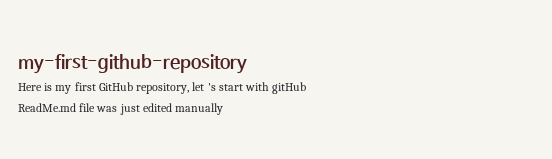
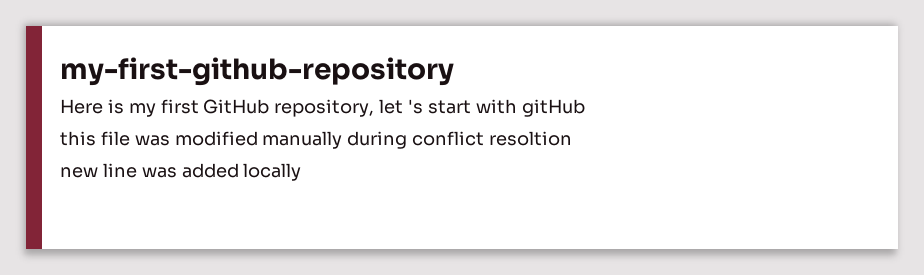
[18,103,76,112] ReadMe.md -> [60,131,96,146] this
[119,103,224,115] just edited manually -> [174,131,573,149] [60,163,302,181] modified manually during conflict resoltion // new line was added locally

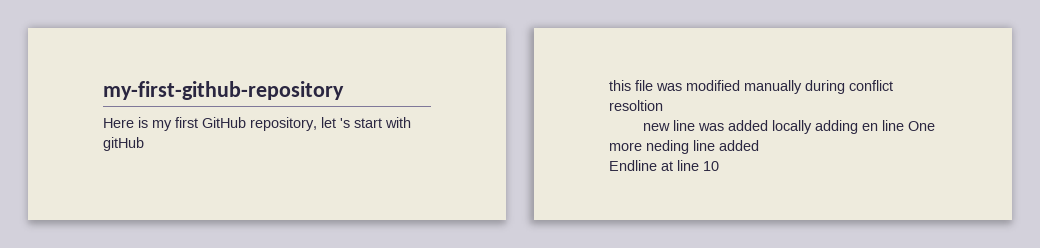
(302, 172) none -> [815,120,936,134] [609,140,759,154] [609,160,719,171] adding en line One more neding line added // Endline at line 10

